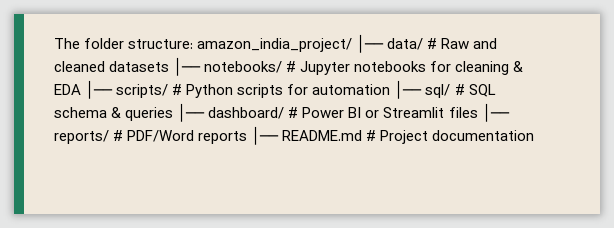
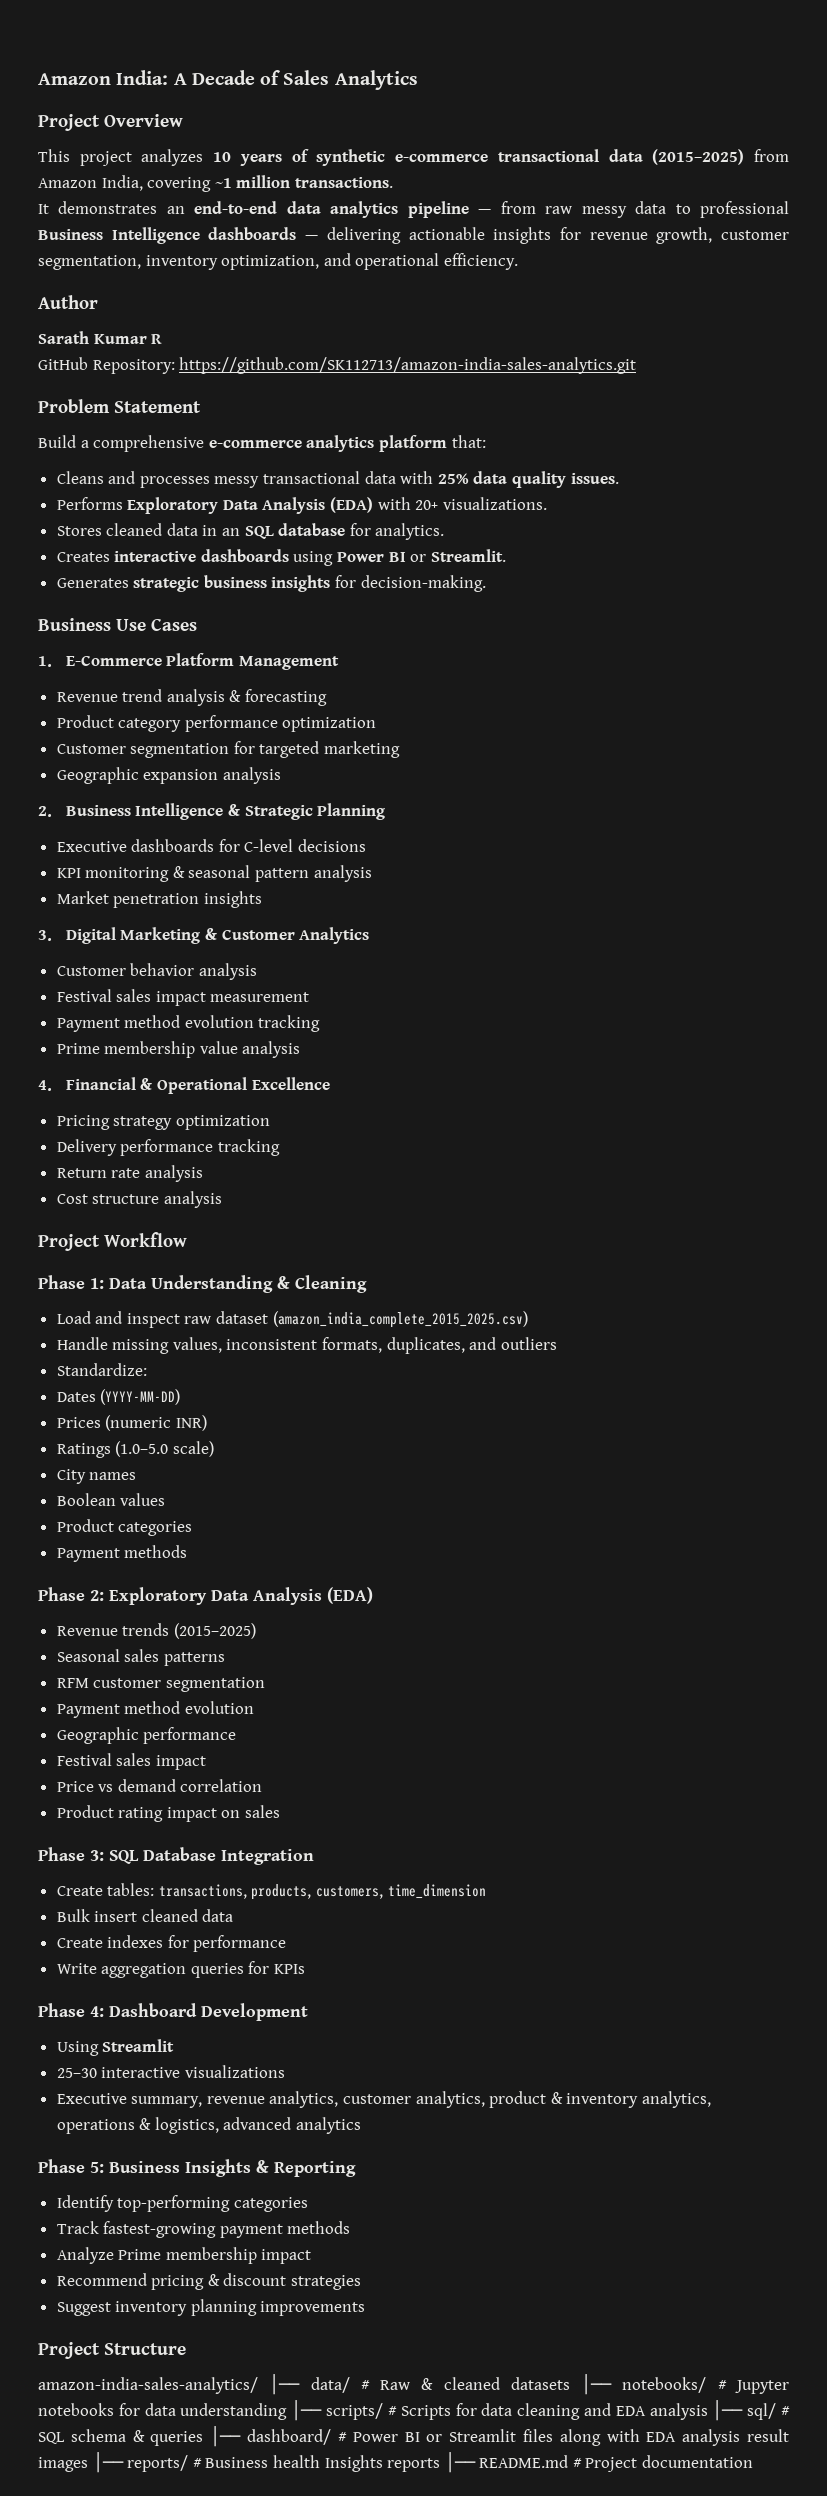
[54,38,353,52] The folder structure: amazon_india_project/ -> [38,70,418,90] [38,114,183,131] [38,149,790,166] [38,175,393,192] [38,201,789,218] [38,227,790,244] [38,253,518,270] [38,295,98,309] [38,331,163,344] [38,357,637,374] [38,399,201,413] [38,435,486,452] [56,471,619,488] [56,497,547,514] [56,523,445,540] [56,549,506,566] [56,575,486,592] [38,618,197,631] [38,653,340,670] [56,689,328,706] [56,715,377,732] [56,741,401,758] [56,767,281,784] [38,803,386,820] [56,839,367,852] [56,865,372,882] [56,891,262,908] [38,927,370,944] [56,963,257,980] [56,989,310,1006] [56,1015,321,1032] [56,1041,301,1058] [38,1077,330,1094] [56,1115,270,1130] [56,1139,280,1156] [56,1165,203,1182] [56,1191,222,1208] [38,1232,187,1251] [38,1275,367,1293] [56,1311,528,1328] [56,1337,557,1354] [56,1363,147,1376] [56,1389,181,1405] [56,1415,207,1431] [56,1441,214,1458] [56,1469,137,1484] [56,1493,166,1506] [56,1519,193,1536] [56,1545,188,1562] [38,1587,373,1605] [56,1623,256,1639] [56,1649,225,1666] [56,1677,265,1692] [56,1701,254,1718] [56,1727,237,1744] [56,1753,206,1770] [56,1779,263,1792] [56,1805,281,1822] [38,1847,314,1865] [56,1883,486,1900] [56,1909,234,1922] [56,1935,287,1952] [56,1961,306,1978] [38,2003,308,2021] [56,2039,175,2056] [56,2065,285,2078] [56,2091,712,2108] [56,2117,362,2134] [38,2159,356,2177] [56,2195,308,2212] [56,2221,351,2238] [56,2247,312,2264] [56,2273,362,2290] [56,2299,366,2316] [38,2342,186,2359] [38,2377,258,2394] Amazon India: A Decade of Sales Analytics // Project Overview // This project analyzes 10 years of synthetic e-commerce transactional data (2015–2025) from Amazon India, covering ~1 million transactions. // It demonstrates an end-to-end data analytics pipeline — from raw messy data to professional Business Intelligence dashboards — delivering actionable insights for revenue growth, customer segmentation, inventory optimization, and operational efficiency. // Author // Sarath Kumar R // GitHub Repository: https://github.com/SK112713/amazon-india-sales-analytics.git // Problem Statement // Build a comprehensive e-commerce analytics platform that: // Cleans and processes messy transactional data with 25% data quality issues. // Performs Exploratory Data Analysis (EDA) with 20+ visualizations. // Stores cleaned data in an SQL database for analytics. // Creates interactive dashboards using Power BI or Streamlit. // Generates strategic business insights for decision-making. // Business Use Cases // 1. E-Commerce Platform Management // Revenue trend analysis & forecasting // Product category performance optimization // Customer segmentation for targeted marketing // Geographic expansion analysis // 2. Business Intelligence & Strategic Planning // Executive dashboards for C-level decisions // KPI monitoring & seasonal pattern analysis // Market penetration insights // 3. Digital Marketing & Customer Analytics // Customer behavior analysis // Festival sales impact measurement // Payment method evolution tracking // Prime membership value analysis // 4. Financial & Operational Excellence // Pricing strategy optimization // Delivery performance tracking // Return rate analysis // Cost structure analysis // Project Workflow // Phase 1: Data Understanding & Cleaning // Load and inspect raw dataset (amazon_india_complete_2015_2025.csv) // Handle missing values, inconsistent formats, duplicates, and outliers // Standardize: // Dates (YYYY-MM-DD) // Prices (numeric INR) // Ratings (1.0–5.0 scale) // City names // Boolean values // Product categories // Payment methods // Phase 2: Exploratory Data Analysis (EDA) // Revenue trends (2015–2025) // Seasonal sales patterns // RFM customer segmentation // Payment method evolution // Geographic performance // Festival sales impact // Price vs demand correlation // Product rating impact on sales // Phase 3: SQL Database Integration // Create tables: transactions, products, customers, time_dimension // Bulk insert cleaned data // Create indexes for performance // Write aggregation queries for KPIs // Phase 4: Dashboard Development // Using Streamlit // 25–30 interactive visualizations // Executive summary, revenue analytics, customer analytics, product & inventory analytics, operations & logistics, advanced analytics // Phase 5: Business Insights & Reporting // Identify top-performing categories // Track fastest-growing payment methods // Analyze Prime membership impact // Recommend pricing & discount strategies // Suggest inventory planning improvements // Project Structure // amazon-india-sales-analytics/
[473,38,498,49] and -> [421,2378,434,2390] &
[455,61,524,75] [54,80,391,99] cleaning & EDA │── scripts/ # Python scripts for automation -> [144,2400,708,2421] data understanding │── scripts/ # Scripts for data cleaning and EDA analysis
[481,103,510,122] [54,130,195,144] │── reports/ # PDF/Word -> [559,2429,789,2446] [38,2452,383,2473] along with EDA analysis result images │── reports/ # Business health Insights

